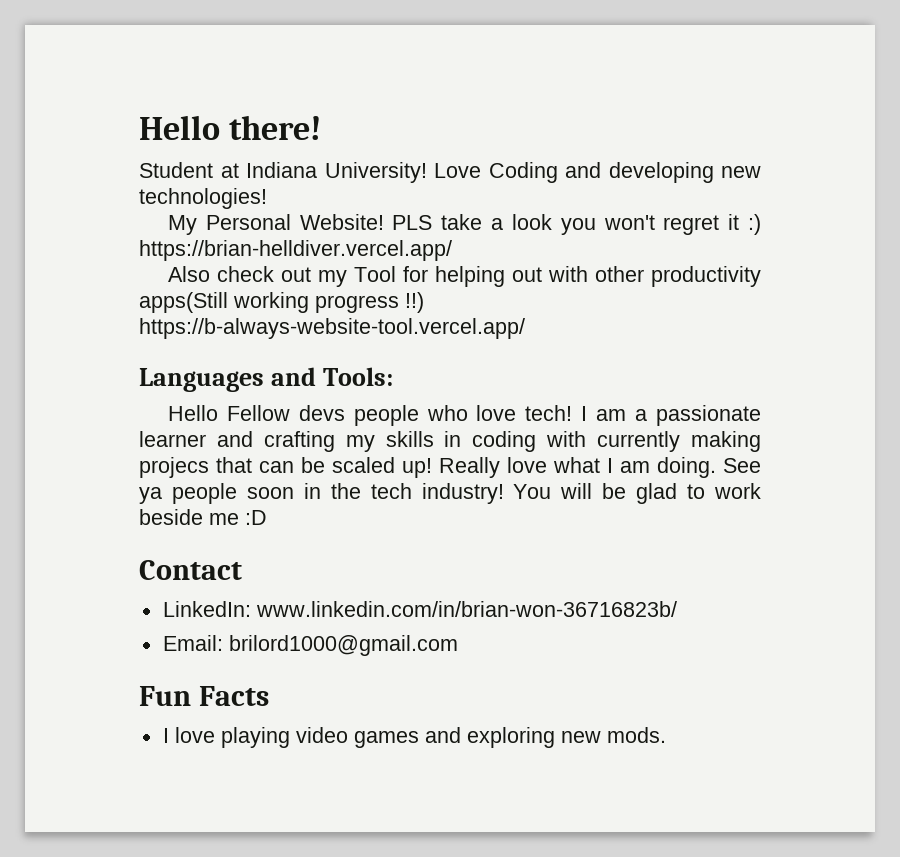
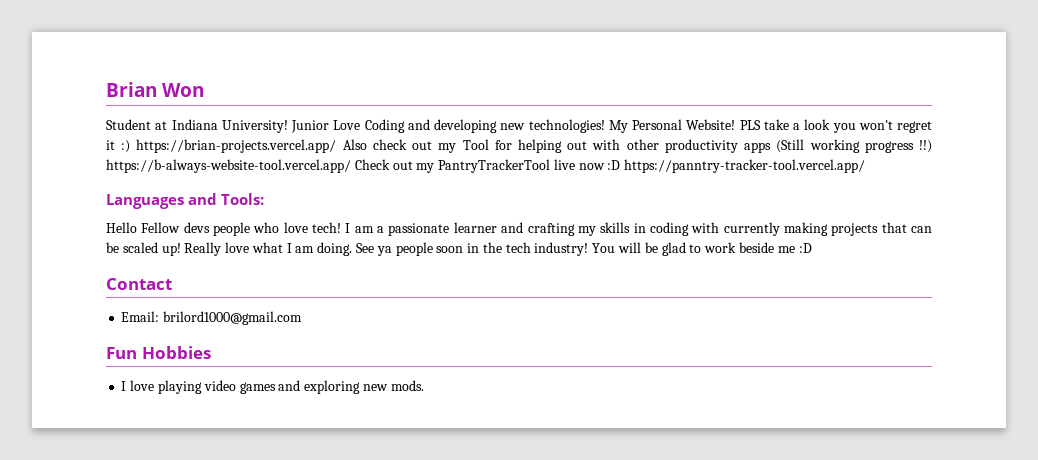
[139,115,322,140] Hello there! -> [106,82,205,97] Brian Won
(427, 172) none -> [291,120,329,133] Junior
(267, 198) // -> (605, 126) none
[139,240,452,261] https://brian-helldiver.vercel.app/ // -> [136,139,337,153] https://brian-projects.vercel.app/
[139,292,228,313] apps(Still -> [744,139,805,153] apps (Still
(525, 328) none -> [354,159,866,173] Check out my PantryTrackerTool live now :D https://panntry-tracker-tool.vercel.app/
[139,457,209,478] projecs -> [831,223,879,236] projects
[162,601,677,617] // LinkedIn: www.linkedin.com/in/brian-won-36716823b/ -> (172, 284) none
[198,686,269,706] Facts -> [141,346,211,359] Hobbies

